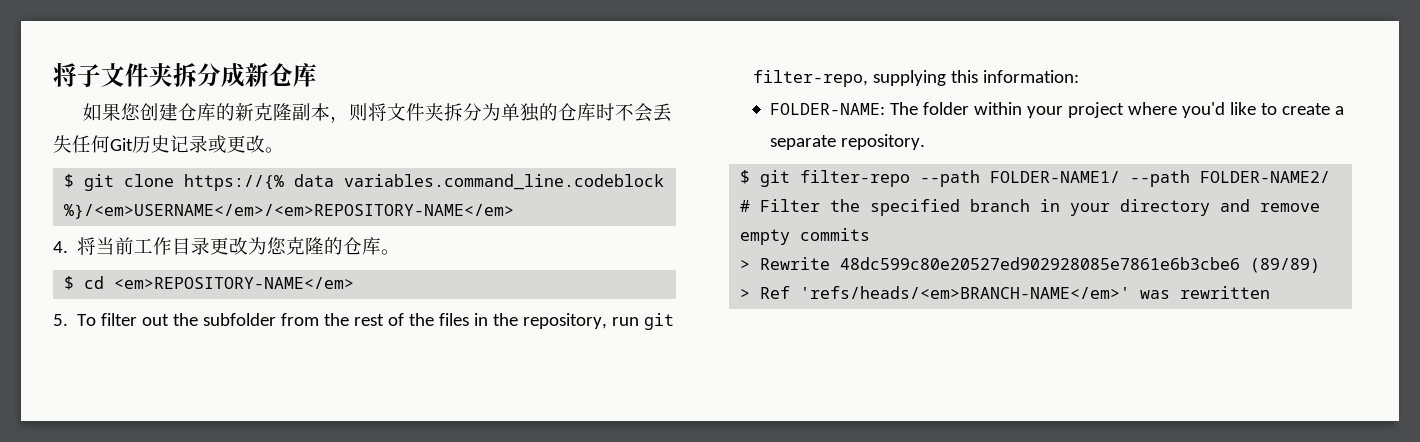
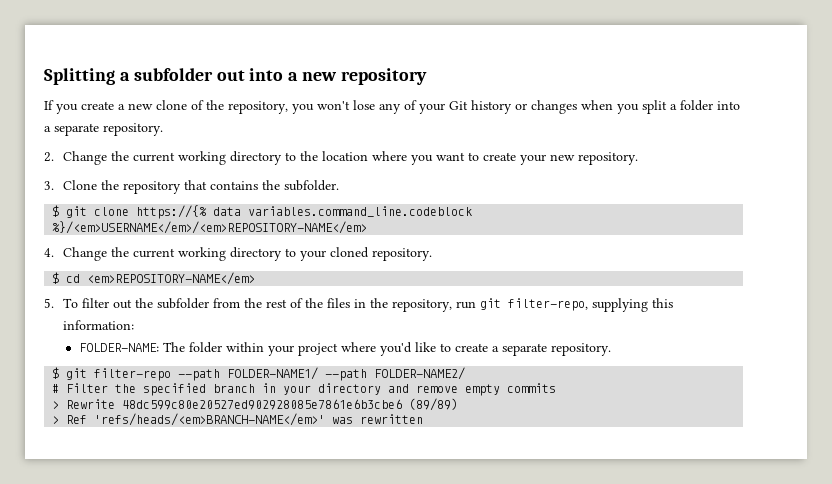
[53,63,317,87] [82,103,672,123] [53,135,284,153] 将子文件夹拆分成新仓库 // 如果您创建仓库的新克隆副本，则将文件夹拆分为单独的仓库时不会丢失任何Git历史记录或更改。 -> [44,68,428,85] [44,100,740,114] [44,123,163,136] [44,151,639,165] [44,180,340,194] Splitting a subfolder out into a new repository // If you create a new clone of the repository, you won't lose any of your Git history or changes when you split a folder into a separate repository. // 2. Change the current working directory to the location where you want to create your new repository. // 3. Clone the repository that contains the subfolder.
[77,237,401,255] 将当前工作目录更改为您克隆的仓库。 -> [63,247,433,261] Change the current working directory to your cloned repository.

